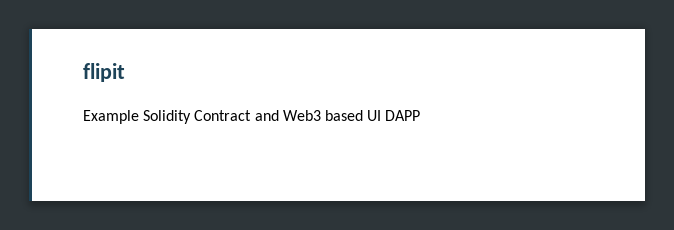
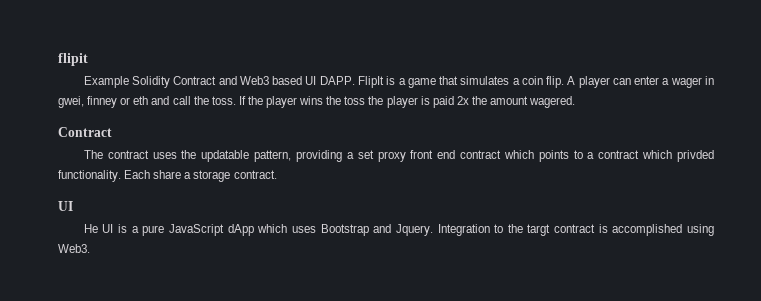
[385,110,421,121] DAPP -> [319,76,714,88] [58,96,576,108] [58,127,112,137] [83,150,714,162] [58,170,277,182] [58,201,73,211] [83,224,714,236] [58,244,90,253] DAPP. FlipIt is a game that simulates a coin flip. A player can enter a wager in gwei, finney or eth and call the toss. If the player wins the toss the player is paid 2x the amount wagered. // Contract // The contract uses the updatable pattern, providing a set proxy front end contract which points to a contract which privded functionality. Each share a storage contract. // UI // He UI is a pure JavaScript dApp which uses Bootstrap and Jquery. Integration to the targt contract is accomplished using Web3.

